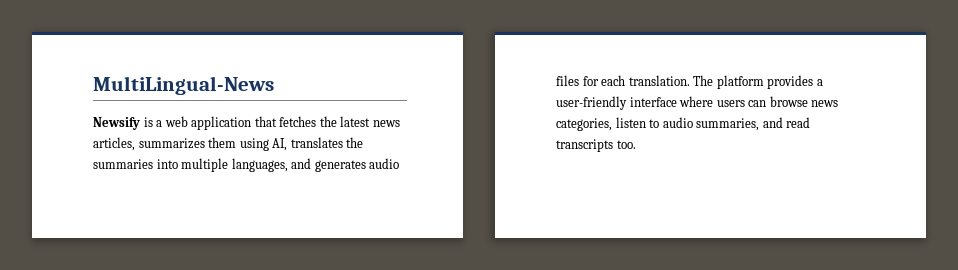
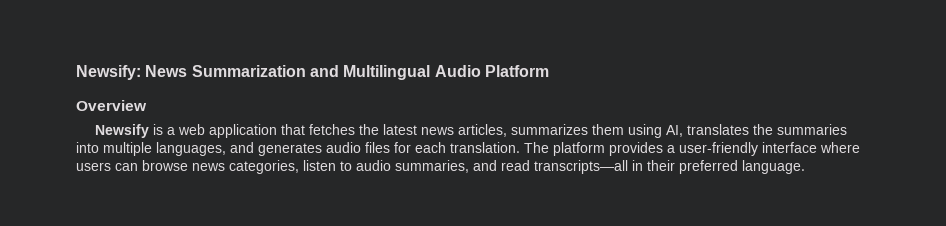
[93,76,274,95] MultiLingual-News -> [76,65,549,80] [76,100,147,111] Newsify: News Summarization and Multilingual Audio Platform // Overview
[556,139,636,152] transcripts too. -> [534,160,805,174] transcripts—all in their preferred language.

